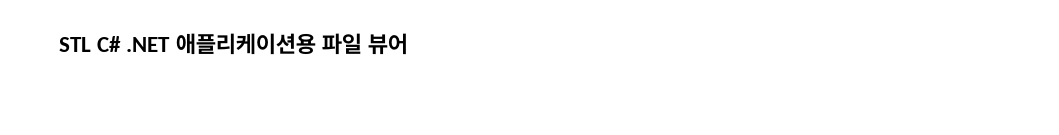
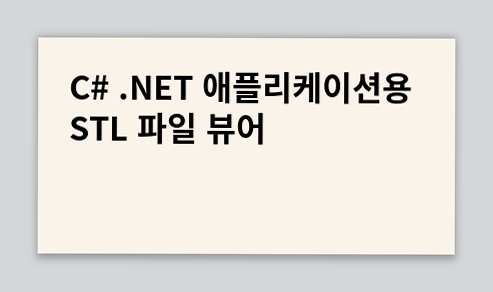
[59,37,91,52] STL -> (69, 87) none
(316, 44) none -> [69,116,129,141] STL

